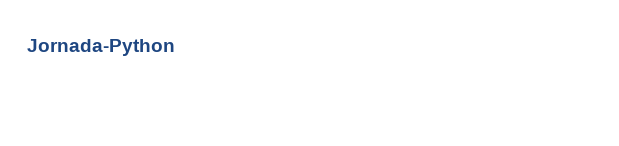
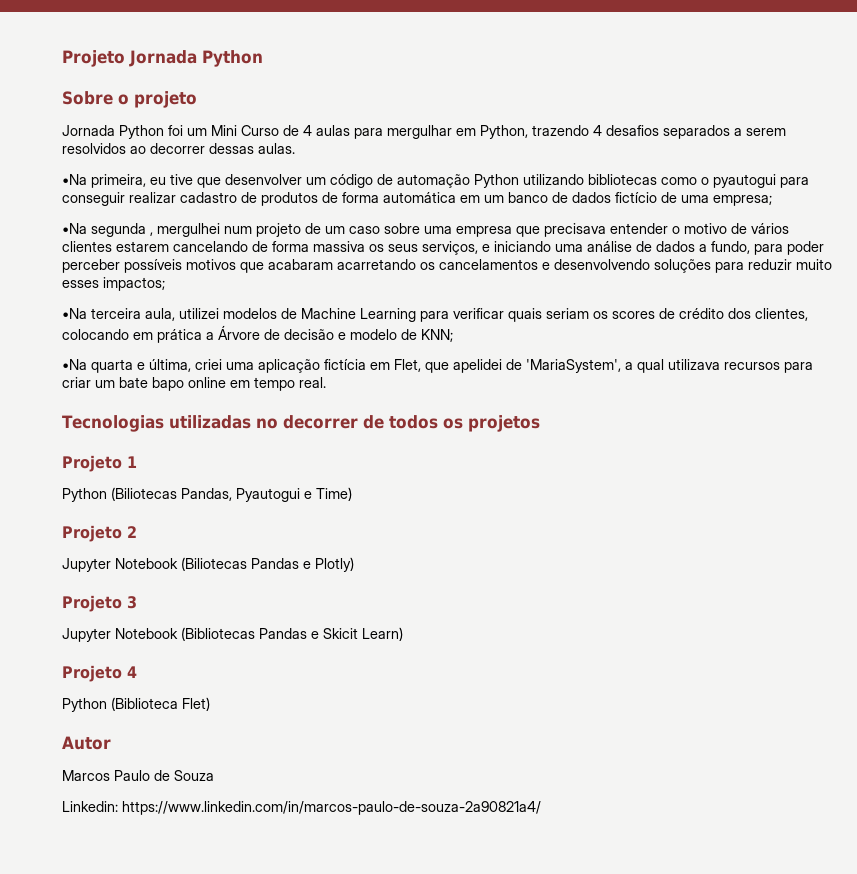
[27,39,175,56] Jornada-Python -> [62,50,263,67] [62,91,197,108] [62,125,786,139] [62,143,295,154] [62,174,809,188] [62,192,772,206] [62,223,789,237] [62,241,824,255] [62,259,832,273] [62,277,165,291] [62,308,808,322] [62,325,453,343] [62,359,813,373] [62,377,326,391] [62,415,540,432] [62,455,137,472] [62,487,352,502] [62,525,137,542] [62,557,354,572] [62,595,137,612] [62,627,403,642] [62,665,137,682] [62,697,210,712] [62,736,111,750] [62,770,214,781] [62,801,541,815] Projeto Jornada Python // Sobre o projeto // Jornada Python foi um Mini Curso de 4 aulas para mergulhar em Python, trazendo 4 desafios separados a serem resolvidos ao decorrer dessas aulas. // •Na primeira, eu tive que desenvolver um código de automação Python utilizando bibliotecas como o pyautogui para conseguir realizar cadastro de produtos de forma automática em um banco de dados fictício de uma empresa; // •Na segunda , mergulhei num projeto de um caso sobre uma empresa que precisava entender o motivo de vários clientes estarem cancelando de forma massiva os seus serviços, e iniciando uma análise de dados a fundo, para poder perceber possíveis motivos que acabaram acarretando os cancelamentos e desenvolvendo soluções para reduzir muito esses impactos; // •Na terceira aula, utilizei modelos de Machine Learning para verificar quais seriam os scores de crédito dos clientes, colocando em prática a Árvore de decisão e modelo de KNN; // •Na quarta e última, criei uma aplicação fictícia em Flet, que apelidei de 'MariaSystem', a qual utilizava recursos para criar um bate bapo online em tempo real. // Tecnologias utilizadas no decorrer de todos os projetos // Projeto 1 // Python (Biliotecas Pandas, Pyautogui e Time) // Projeto 2 // Jupyter Notebook (Biliotecas Pandas e Plotly) // Projeto 3 // Jupyter Notebook (Bibliotecas Pandas e Skicit Learn) // Projeto 4 // Python (Biblioteca Flet) // Autor // Marcos Paulo de Souza // Linkedin: https://www.linkedin.com/in/marcos-paulo-de-souza-2a90821a4/

